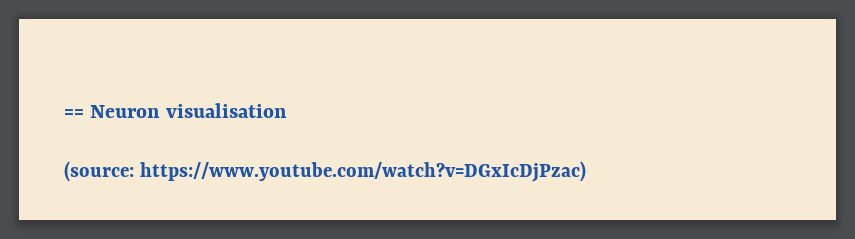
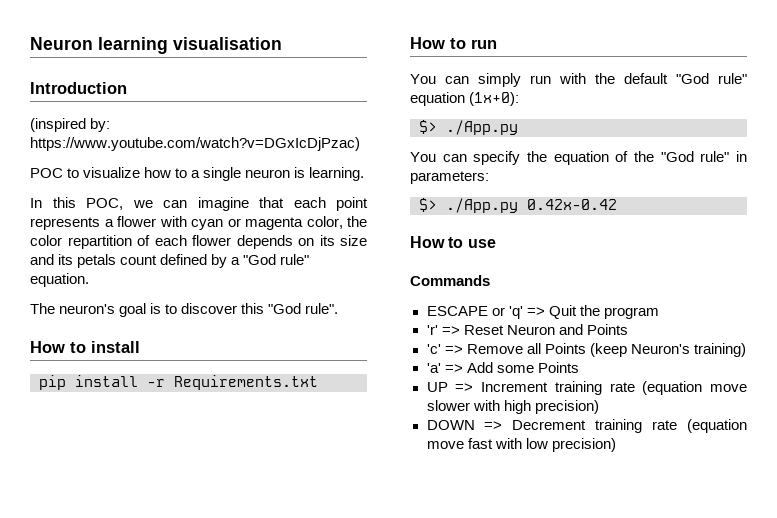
[64,105,161,118] == Neuron -> [30,37,168,54] Neuron learning
[64,161,586,182] (source: https://www.youtube.com/watch?v=DGxIcDjPzac) -> [30,82,127,94] [30,118,111,132] [30,137,360,151] [30,167,365,181] [30,197,368,211] [30,216,367,230] [30,235,367,249] [30,254,310,268] [30,273,89,287] [30,303,339,317] [30,341,140,353] [39,375,318,390] [410,37,497,49] [410,73,747,87] [410,92,520,106] [419,120,518,135] [410,151,747,165] [410,171,489,184] [419,198,617,213] [410,236,496,248] [410,275,490,286] [426,305,659,319] [426,324,628,335] [426,343,746,357] [426,362,579,373] [426,381,747,395] [426,400,599,414] [426,419,747,433] [426,438,616,452] Introduction // (inspired by: https://www.youtube.com/watch?v=DGxIcDjPzac) // POC to visualize how to a single neuron is learning. // In this POC, we can imagine that each point represents a flower with cyan or magenta color, the color repartition of each flower depends on its size and its petals count defined by a "God rule" equation. // The neuron's goal is to discover this "God rule". // How to install // pip install -r Requirements.txt // How to run // You can simply run with the default "God rule" equation (1x+0): // $> ./App.py // You can specify the equation of the "God rule" in parameters: // $> ./App.py 0.42x-0.42 // How to use // Commands // ESCAPE or 'q' => Quit the program // 'r' => Reset Neuron and Points // 'c' => Remove all Points (keep Neuron's training) // 'a' => Add some Points // UP => Increment training rate (equation move slower with high precision) // DOWN => Decrement training rate (equation move fast with low precision)

